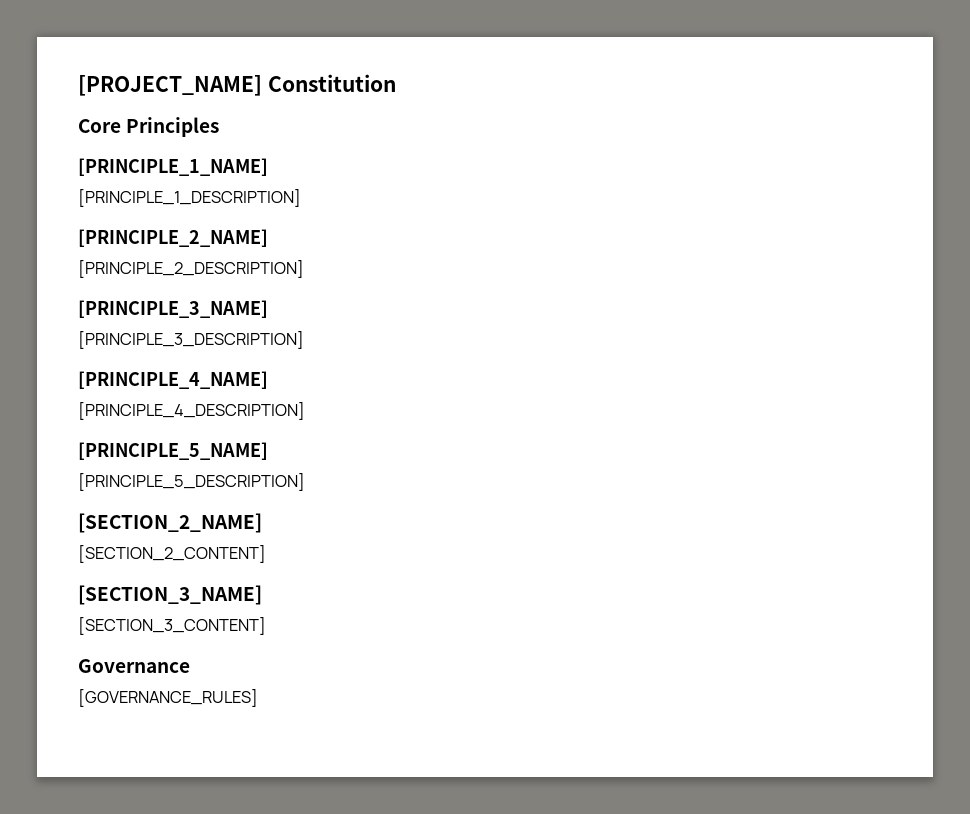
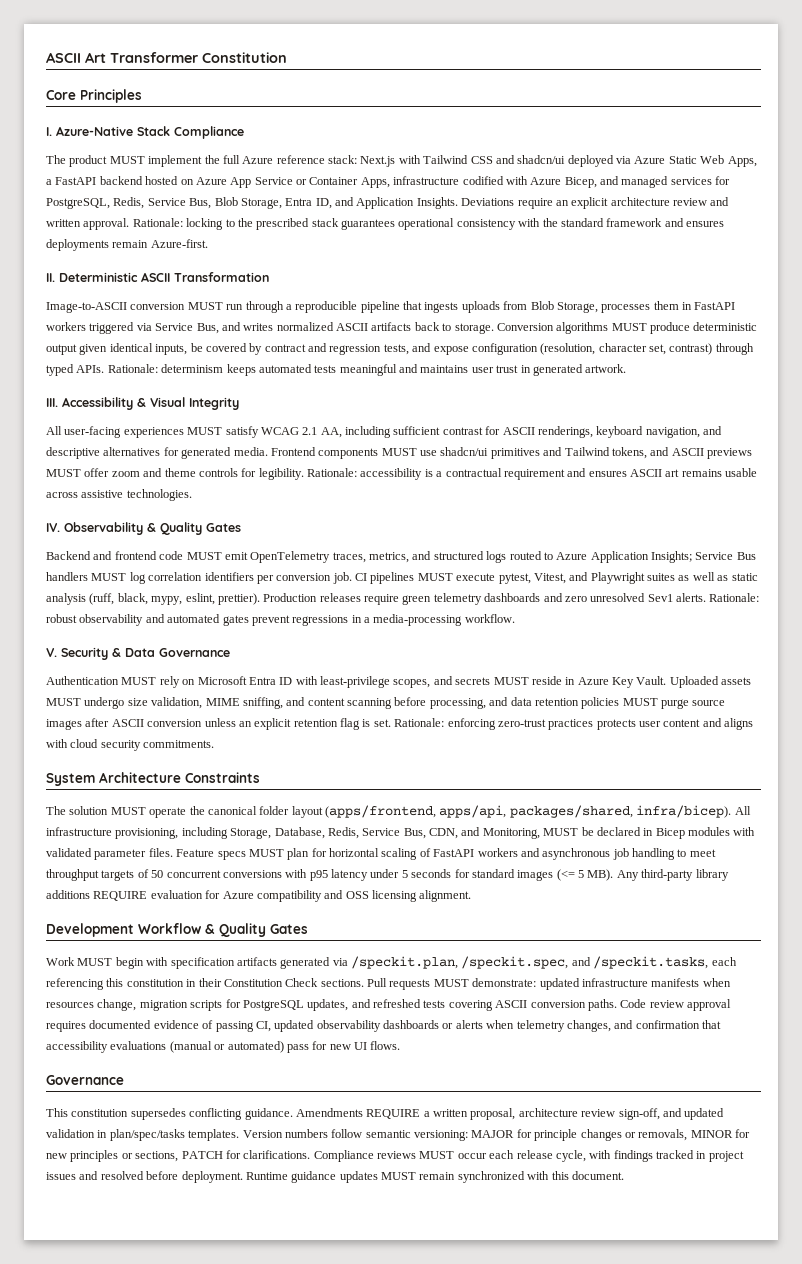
[78,75,262,96] [PROJECT_NAME] -> [46,52,198,63] ASCII Art Transformer
[78,158,268,176] [78,189,301,207] [78,229,268,247] [78,260,304,278] [78,300,268,318] [78,331,304,349] [78,371,268,389] [78,402,305,420] [78,442,268,460] [78,473,305,491] [78,513,262,533] [78,545,266,563] [78,585,262,605] [78,617,266,635] [78,659,190,673] [78,689,258,707] [PRINCIPLE_1_NAME] // [PRINCIPLE_1_DESCRIPTION] // [PRINCIPLE_2_NAME] // [PRINCIPLE_2_DESCRIPTION] // [PRINCIPLE_3_NAME] // [PRINCIPLE_3_DESCRIPTION] // [PRINCIPLE_4_NAME] // [PRINCIPLE_4_DESCRIPTION] // [PRINCIPLE_5_NAME] // [PRINCIPLE_5_DESCRIPTION] // [SECTION_2_NAME] // [SECTION_2_CONTENT] // [SECTION_3_NAME] // [SECTION_3_CONTENT] // Governance // [GOVERNANCE_RULES] -> [46,126,244,139] [46,155,757,167] [46,176,731,188] [46,197,730,209] [46,218,724,230] [46,239,208,251] [46,272,269,282] [46,301,736,313] [46,322,758,334] [46,343,754,355] [46,364,627,376] [46,397,239,410] [46,426,722,438] [46,447,752,459] [46,468,758,480] [46,489,192,501] [46,522,241,535] [46,551,756,563] [46,572,758,584] [46,593,760,605] [46,614,515,626] [46,647,230,660] [46,676,752,688] [46,697,726,709] [46,718,754,730] [46,739,215,751] [46,772,260,786] [46,805,751,818] [46,827,756,839] [46,848,716,860] [46,869,729,881] [46,890,472,902] [46,923,308,937] [46,956,737,969] [46,978,731,990] [46,999,731,1011] [46,1020,721,1032] [46,1041,401,1053] [46,1075,124,1085] [46,1108,725,1120] [46,1129,750,1141] [46,1150,744,1162] [46,1171,624,1183] I. Azure-Native Stack Compliance // The product MUST implement the full Azure reference stack: Next.js with Tailwind CSS and shadcn/ui deployed via Azure Static Web Apps, a FastAPI backend hosted on Azure App Service or Container Apps, infrastructure codified with Azure Bicep, and managed services for PostgreSQL, Redis, Service Bus, Blob Storage, Entra ID, and Application Insights. Deviations require an explicit architecture review and written approval. Rationale: locking to the prescribed stack guarantees operational consistency with the standard framework and ensures deployments remain Azure-first. // II. Deterministic ASCII Transformation // Image-to-ASCII conversion MUST run through a reproducible pipeline that ingests uploads from Blob Storage, processes them in FastAPI workers triggered via Service Bus, and writes normalized ASCII artifacts back to storage. Conversion algorithms MUST produce deterministic output given identical inputs, be covered by contract and regression tests, and expose configuration (resolution, character set, contrast) through typed APIs. Rationale: determinism keeps automated tests meaningful and maintains user trust in generated artwork. // III. Accessibility & Visual Integrity // All user-facing experiences MUST satisfy WCAG 2.1 AA, including sufficient contrast for ASCII renderings, keyboard navigation, and descriptive alternatives for generated media. Frontend components MUST use shadcn/ui primitives and Tailwind tokens, and ASCII previews MUST offer zoom and theme controls for legibility. Rationale: accessibility is a contractual requirement and ensures ASCII art remains usable across assistive technologies. // IV. Observability & Quality Gates // Backend and frontend code MUST emit OpenTelemetry traces, metrics, and structured logs routed to Azure Application Insights; Service Bus handlers MUST log correlation identifiers per conversion job. CI pipelines MUST execute pytest, Vitest, and Playwright suites as well as static analysis (ruff, black, mypy, eslint, prettier). Production releases require green telemetry dashboards and zero unresolved Sev1 alerts. Rationale: robust observability and automated gates prevent regressions in a media-processing workflow. // V. Security & Data Governance // Authentication MUST rely on Microsoft Entra ID with least-privilege scopes, and secrets MUST reside in Azure Key Vault. Uploaded assets MUST undergo size validation, MIME sniffing, and content scanning before processing, and data retention policies MUST purge source images after ASCII conversion unless an explicit retention flag is set. Rationale: enforcing zero-trust practices protects user content and aligns with cloud security commitments. // System Architecture Constraints // The solution MUST operate the canonical folder layout (apps/frontend, apps/api, packages/shared, infra/bicep). All infrastructure provisioning, including Storage, Database, Redis, Service Bus, CDN, and Monitoring, MUST be declared in Bicep modules with validated parameter files. Feature specs MUST plan for horizontal scaling of FastAPI workers and asynchronous job handling to meet throughput targets of 50 concurrent conversions with p95 latency under 5 seconds for standard images (<= 5 MB). Any third-party library additions REQUIRE evaluation for Azure compatibility and OSS licensing alignment. // Development Workflow & Quality Gates // Work MUST begin with specification artifacts generated via /speckit.plan, /speckit.spec, and /speckit.tasks, each referencing this constitution in their Constitution Check sections. Pull requests MUST demonstrate: updated infrastructure manifests when resources change, migration scripts for PostgreSQL updates, and refreshed tests covering ASCII conversion paths. Code review approval requires documented evidence of passing CI, updated observability dashboards or alerts when telemetry changes, and confirmation that accessibility evaluations (manual or automated) pass for new UI flows. // Governance // This constitution supersedes conflicting guidance. Amendments REQUIRE a written proposal, architecture review sign-off, and updated validation in plan/spec/tasks templates. Version numbers follow semantic versioning: MAJOR for principle changes or removals, MINOR for new principles or sections, PATCH for clarifications. Compliance reviews MUST occur each release cycle, with findings tracked in project issues and resolved before deployment. Runtime guidance updates MUST remain synchronized with this document.

